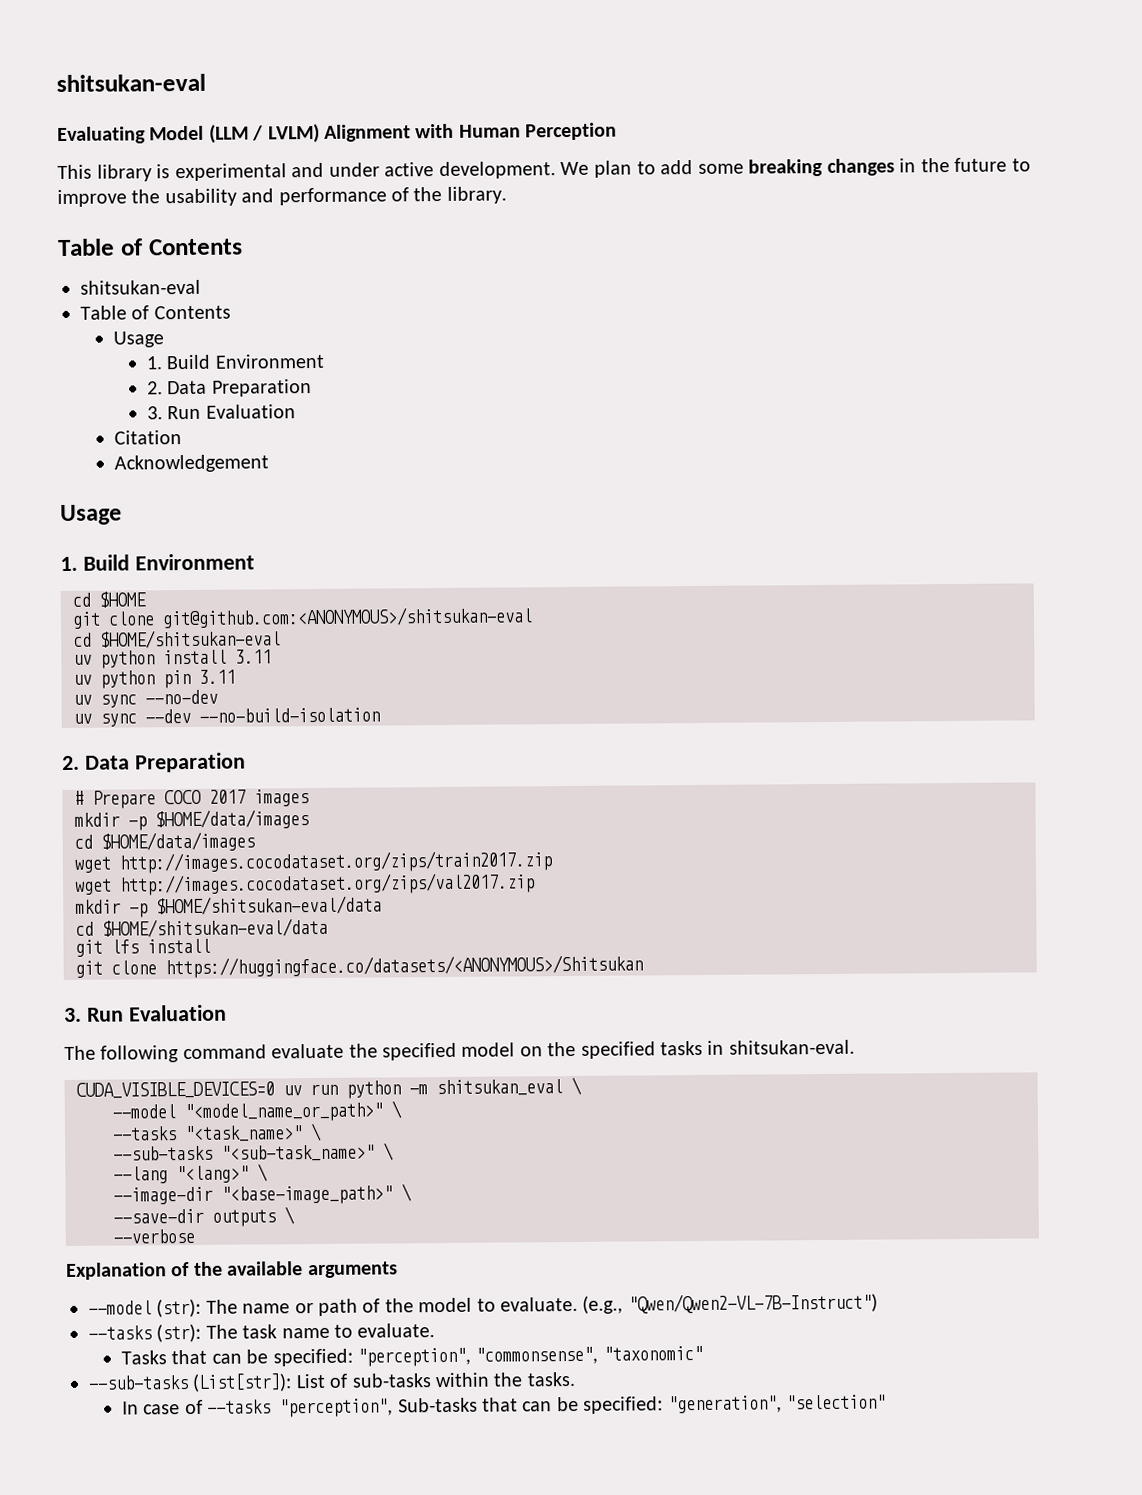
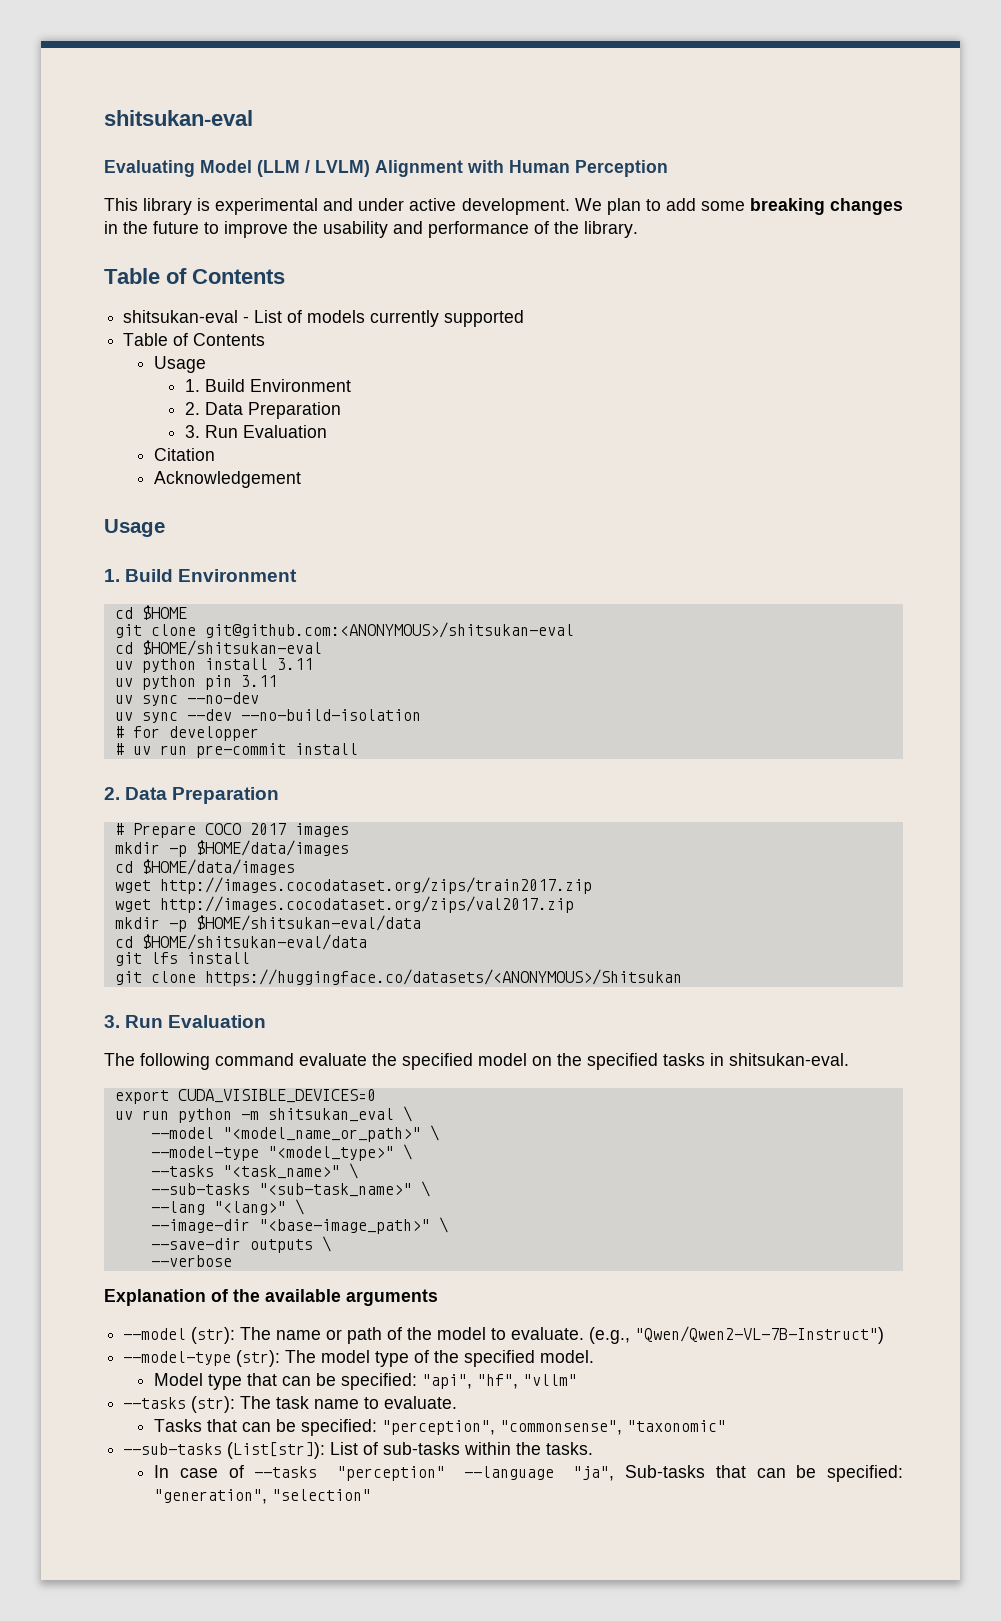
(201, 287) none -> [243,310,525,327] - List of models currently supported
(380, 715) none -> [114,726,259,741] [114,743,358,758] // # for developper // # uv run pre-commit install
(855, 1047) none -> [114,1090,169,1104] export
(275, 1090) none -> (376, 1096) //
(402, 1109) none -> [150,1144,412,1161] // --model-type "<model_type>" \
(878, 1303) none -> [123,1350,595,1367] [154,1373,578,1390] // --model-type (str): The model type of the specified model. // Model type that can be specified: "api", "hf", "vllm"
[279,1398,394,1418] "perception", -> [336,1466,615,1481] "perception" --language "ja",

